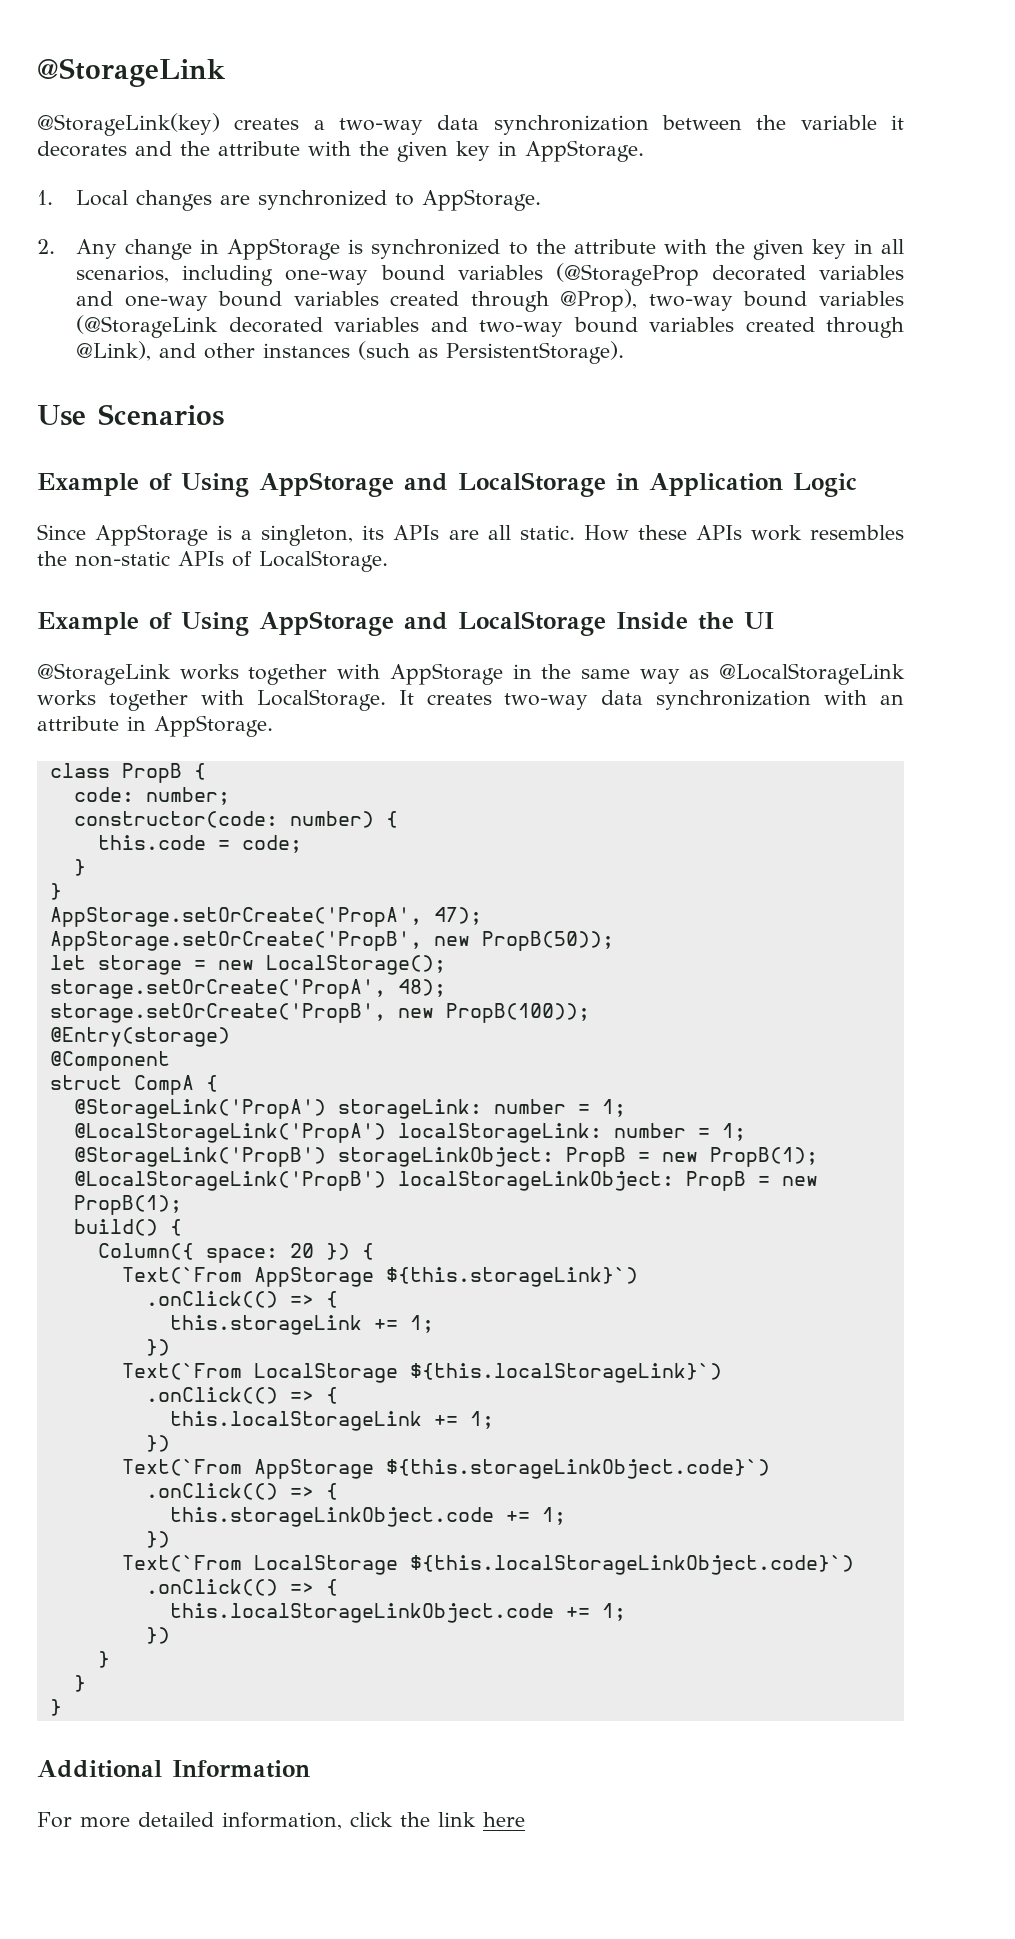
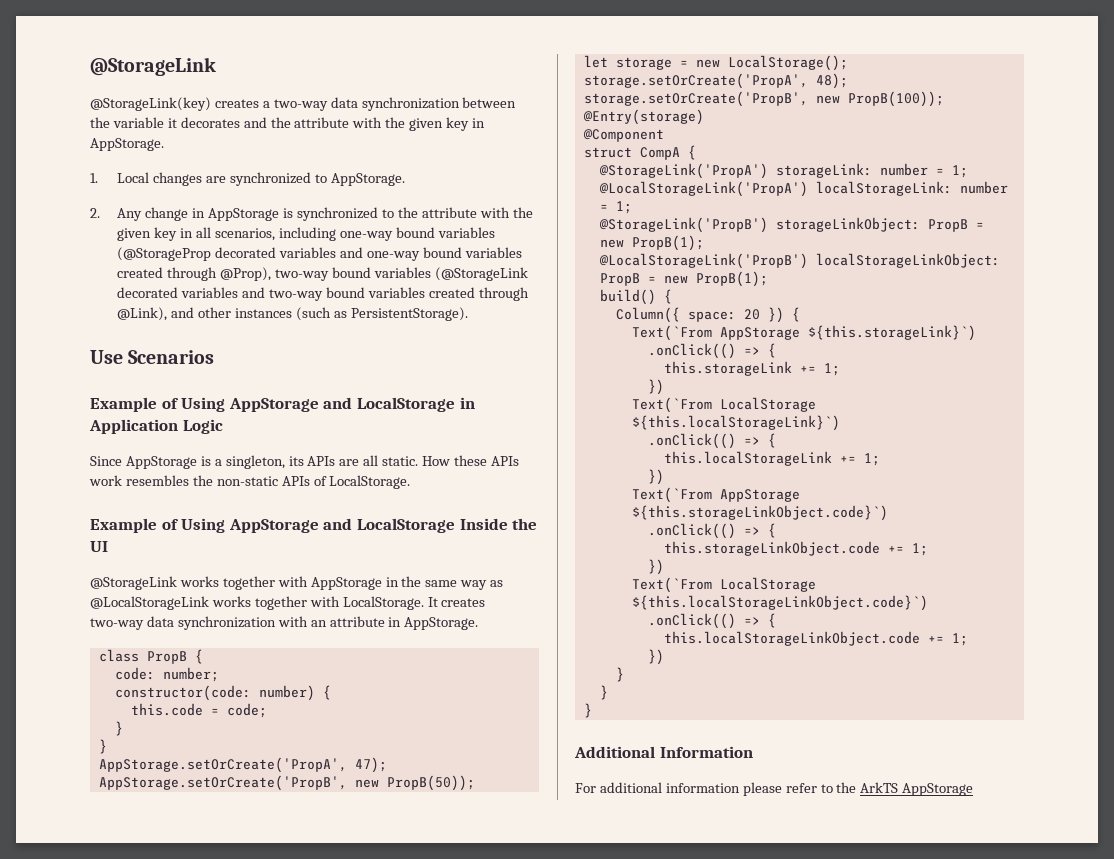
[80,1812,525,1830] more detailed information, click the link here -> [599,782,974,796] additional information please refer to the ArkTS AppStorage

